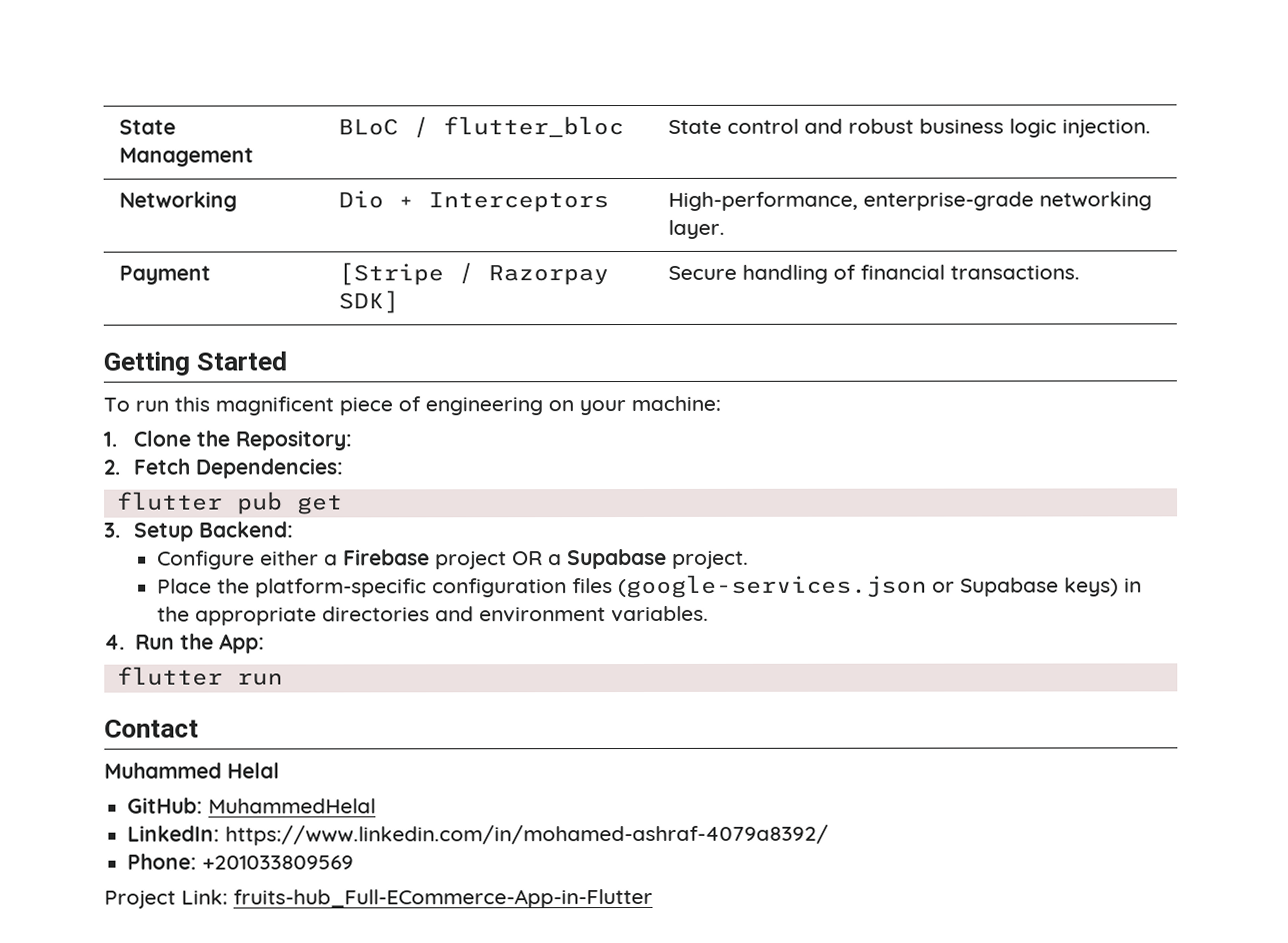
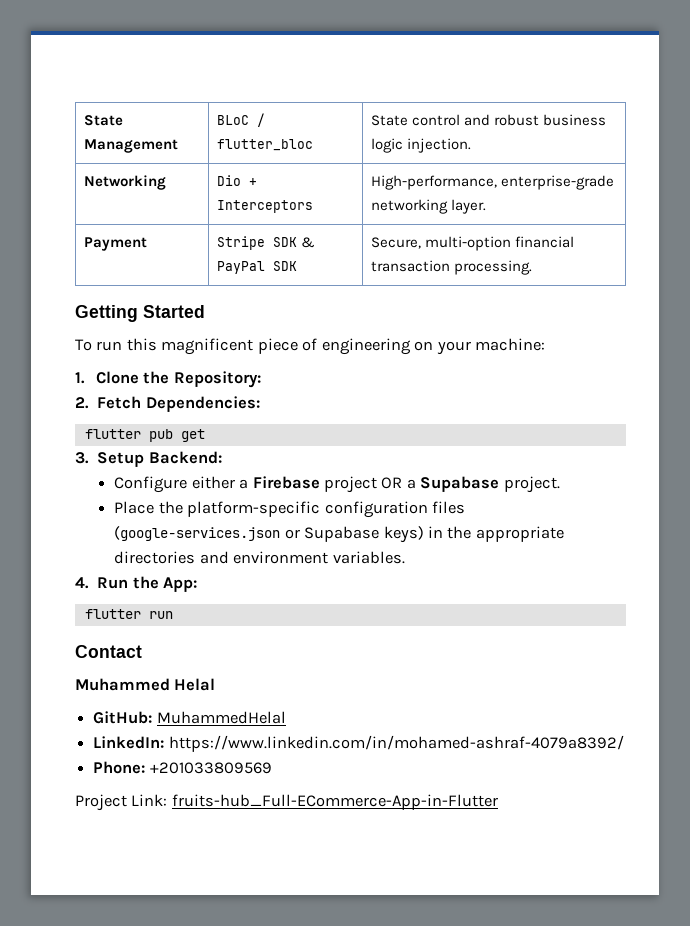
[337,262,609,286] [337,290,399,314] [667,264,1080,284] [Stripe / Razorpay SDK] | Secure handling of financial transactions. -> [216,236,315,250] [216,261,297,274] [370,236,574,251] [370,260,532,275] Stripe SDK & PayPal SDK | Secure, multi-option financial transaction processing.

